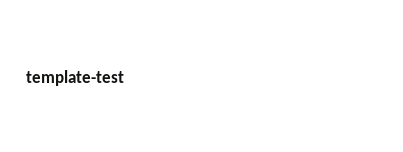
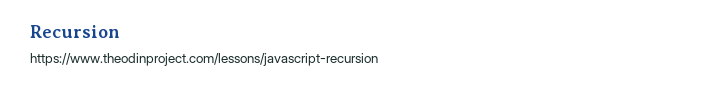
[26,70,124,86] template-test -> [30,25,120,38] [30,53,378,66] Recursion // https://www.theodinproject.com/lessons/javascript-recursion

